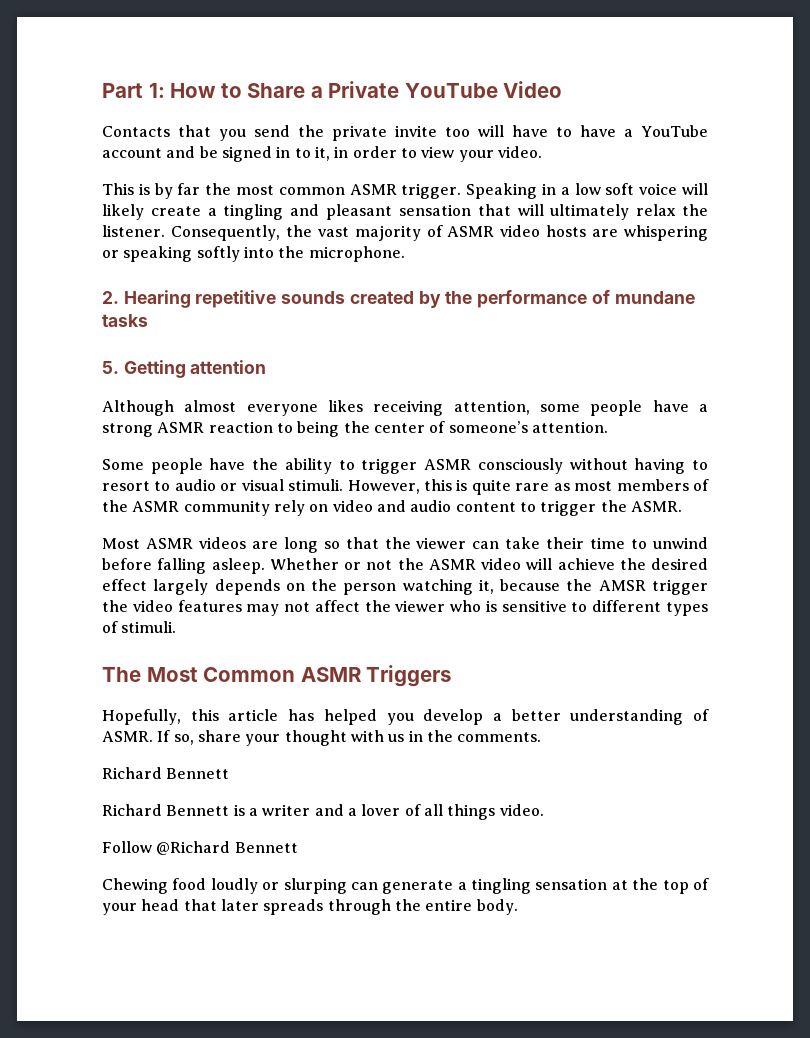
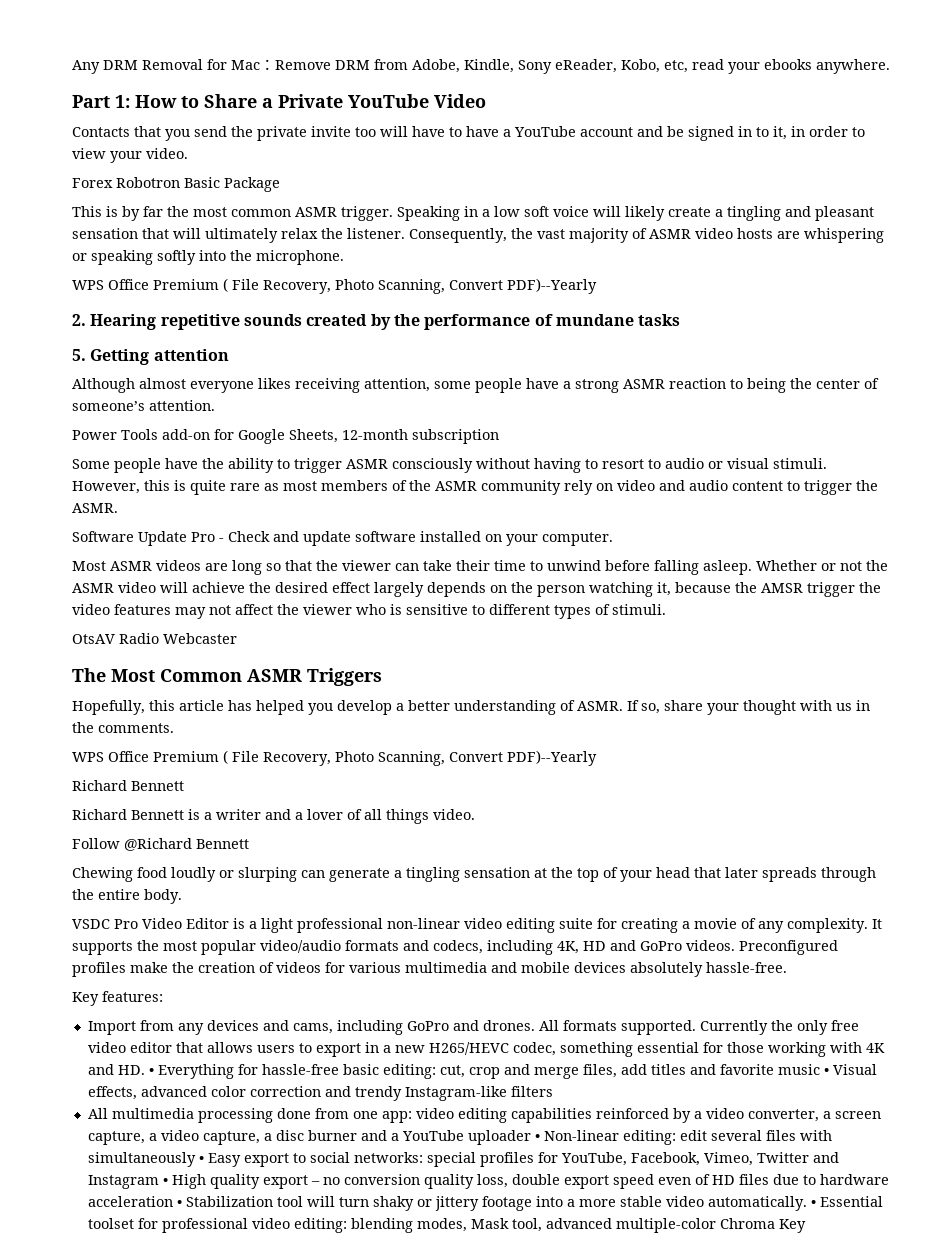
(102, 90) none -> [72,59,890,74] Any DRM Removal for Mac：Remove DRM from Adobe, Kindle, Sony eReader, Kobo, etc, read your ebooks anywhere. //
(542, 152) none -> [72,177,280,192] // Forex Robotron Basic Package
(405, 254) none -> [72,278,597,294] // WPS Office Premium ( File Recovery, Photo Scanning, Convert PDF)--Yearly
(608, 427) none -> [72,429,499,444] // Power Tools add-on for Google Sheets, 12-month subscription
(682, 506) none -> [72,531,613,546] // Software Update Pro - Check and update software installed on your computer.
(177, 627) none -> [72,633,237,644] // OtsAV Radio Webcaster
(542, 737) none -> [72,750,597,766] // WPS Office Premium ( File Recovery, Photo Scanning, Convert PDF)--Yearly
(518, 907) none -> [72,918,882,933] [72,940,838,955] [72,962,787,977] [72,991,163,1006] [87,1020,859,1035] [87,1042,885,1057] [87,1064,877,1079] [87,1086,553,1101] [87,1108,881,1123] [87,1130,832,1145] [87,1152,839,1167] [87,1174,889,1189] [87,1196,883,1211] [87,1218,806,1233] // VSDC Pro Video Editor is a light professional non-linear video editing suite for creating a movie of any complexity. It supports the most popular video/audio formats and codecs, including 4K, HD and GoPro videos. Preconfigured profiles make the creation of videos for various multimedia and mobile devices absolutely hassle-free. // Key features: // Import from any devices and cams, including GoPro and drones. All formats supported. Сurrently the only free video editor that allows users to export in a new H265/HEVC codec, something essential for those working with 4K and HD. • Everything for hassle-free basic editing: cut, crop and merge files, add titles and favorite music • Visual effects, advanced color correction and trendy Instagram-like filters // All multimedia processing done from one app: video editing capabilities reinforced by a video converter, a screen capture, a video capture, a disc burner and a YouTube uploader • Non-linear editing: edit several files with simultaneously • Easy export to social networks: special profiles for YouTube, Facebook, Vimeo, Twitter and Instagram • High quality export – no conversion quality loss, double export speed even of HD files due to hardware acceleration • Stabilization tool will turn shaky or jittery footage into a more stable video automatically. • Essential toolset for professional video editing: blending modes, Mask tool, advanced multiple-color Chroma Key

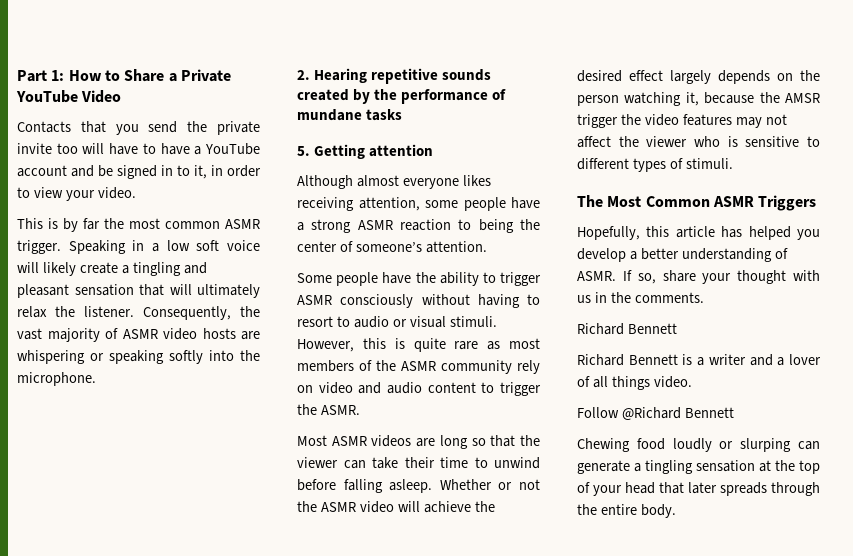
[72,59,890,74] Any DRM Removal for Mac：Remove DRM from Adobe, Kindle, Sony eReader, Kobo, etc, read your ebooks anywhere. // -> (17, 76) none
[72,177,280,192] // Forex Robotron Basic Package -> (136, 193) none
[72,278,597,294] // WPS Office Premium ( File Recovery, Photo Scanning, Convert PDF)--Yearly -> (96, 379) none
[72,429,499,444] // Power Tools add-on for Google Sheets, 12-month subscription -> (487, 247) none
[72,531,613,546] // Software Update Pro - Check and update software installed on your computer. -> (360, 410) none
[72,633,237,644] // OtsAV Radio Webcaster -> (733, 163) none
[72,750,597,766] // WPS Office Premium ( File Recovery, Photo Scanning, Convert PDF)--Yearly -> (704, 297) none
[72,918,882,933] [72,940,838,955] [72,962,787,977] [72,991,163,1006] [87,1020,859,1035] [87,1042,885,1057] [87,1064,877,1079] [87,1086,553,1101] [87,1108,881,1123] [87,1130,832,1145] [87,1152,839,1167] [87,1174,889,1189] [87,1196,883,1211] [87,1218,806,1233] // VSDC Pro Video Editor is a light professional non-linear video editing suite for creating a movie of any complexity. It supports the most popular video/audio formats and codecs, including 4K, HD and GoPro videos. Preconfigured profiles make the creation of videos for various multimedia and mobile devices absolutely hassle-free. // Key features: // Import from any devices and cams, including GoPro and drones. All formats supported. Сurrently the only free video editor that allows users to export in a new H265/HEVC codec, something essential for those working with 4K and HD. • Everything for hassle-free basic editing: cut, crop and merge files, add titles and favorite music • Visual effects, advanced color correction and trendy Instagram-like filters // All multimedia processing done from one app: video editing capabilities reinforced by a video converter, a screen capture, a video capture, a disc burner and a YouTube uploader • Non-linear editing: edit several files with simultaneously • Easy export to social networks: special profiles for YouTube, Facebook, Vimeo, Twitter and Instagram • High quality export – no conversion quality loss, double export speed even of HD files due to hardware acceleration • Stabilization tool will turn shaky or jittery footage into a more stable video automatically. • Essential toolset for professional video editing: blending modes, Mask tool, advanced multiple-color Chroma Key -> (676, 511) none

